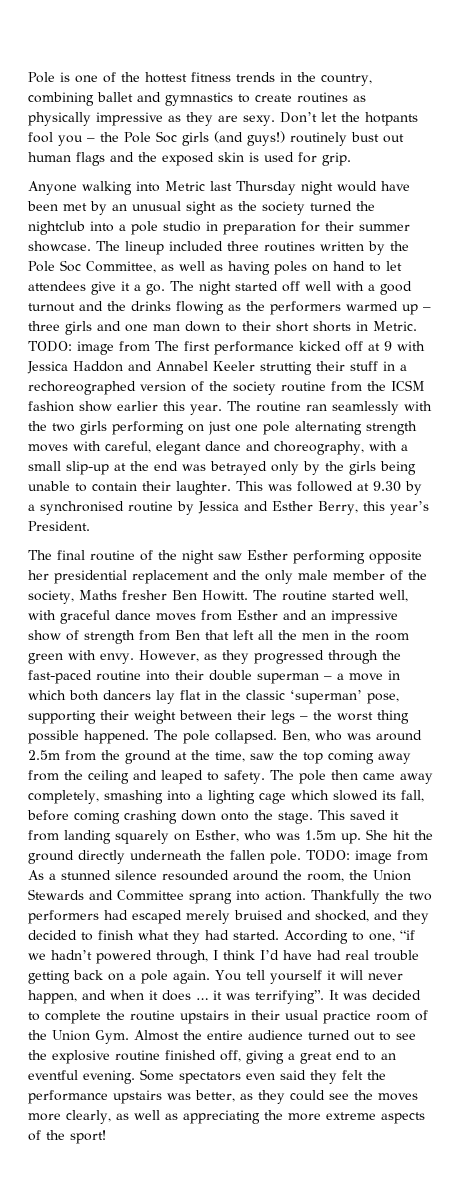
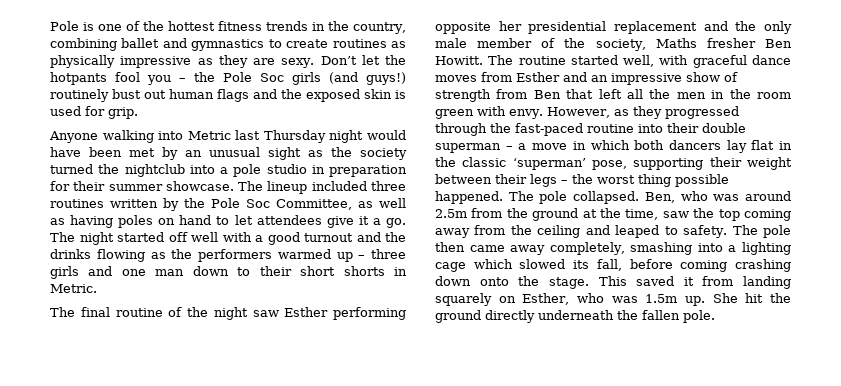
[28,341,425,355] [27,361,407,375] [28,380,425,395] [28,401,432,415] [28,421,417,435] [28,441,408,455] [28,461,416,475] [28,481,422,495] [28,501,429,515] [28,521,90,531] TODO: image from The first performance kicked off at 9 with Jessica Haddon and Annabel Keeler strutting their stuff in a rechoreographed version of the society routine from the ICSM fashion show earlier this year. The routine ran seamlessly with the two girls performing on just one pole alternating strength moves with careful, elegant dance and choreography, with a small slip-up at the end was betrayed only by the girls being unable to contain their laughter. This was followed at 9.30 by a synchronised routine by Jessica and Esther Berry, this year’s President. -> (97, 288) none
[306,850,428,864] [28,870,411,882] [28,889,432,904] [28,910,429,924] [28,930,415,944] [28,950,419,964] [28,970,403,984] [28,990,421,1004] [28,1010,428,1024] [28,1030,416,1044] [28,1050,396,1064] [28,1069,386,1084] [28,1090,418,1104] [28,1110,425,1124] [28,1130,106,1144] TODO: image from As a stunned silence resounded around the room, the Union Stewards and Committee sprang into action. Thankfully the two performers had escaped merely bruised and shocked, and they decided to finish what they had started. According to one, “if we hadn’t powered through, I think I’d have had real trouble getting back on a pole again. You tell yourself it will never happen, and when it does … it was terrifying”. It was decided to complete the routine upstairs in their usual practice room of the Union Gym. Almost the entire audience turned out to see the explosive routine finished off, giving a great end to an eventful evening. Some spectators even said they felt the performance upstairs was better, as they could see the moves more clearly, as well as appreciating the more extreme aspects of the sport! -> (715, 316) none

